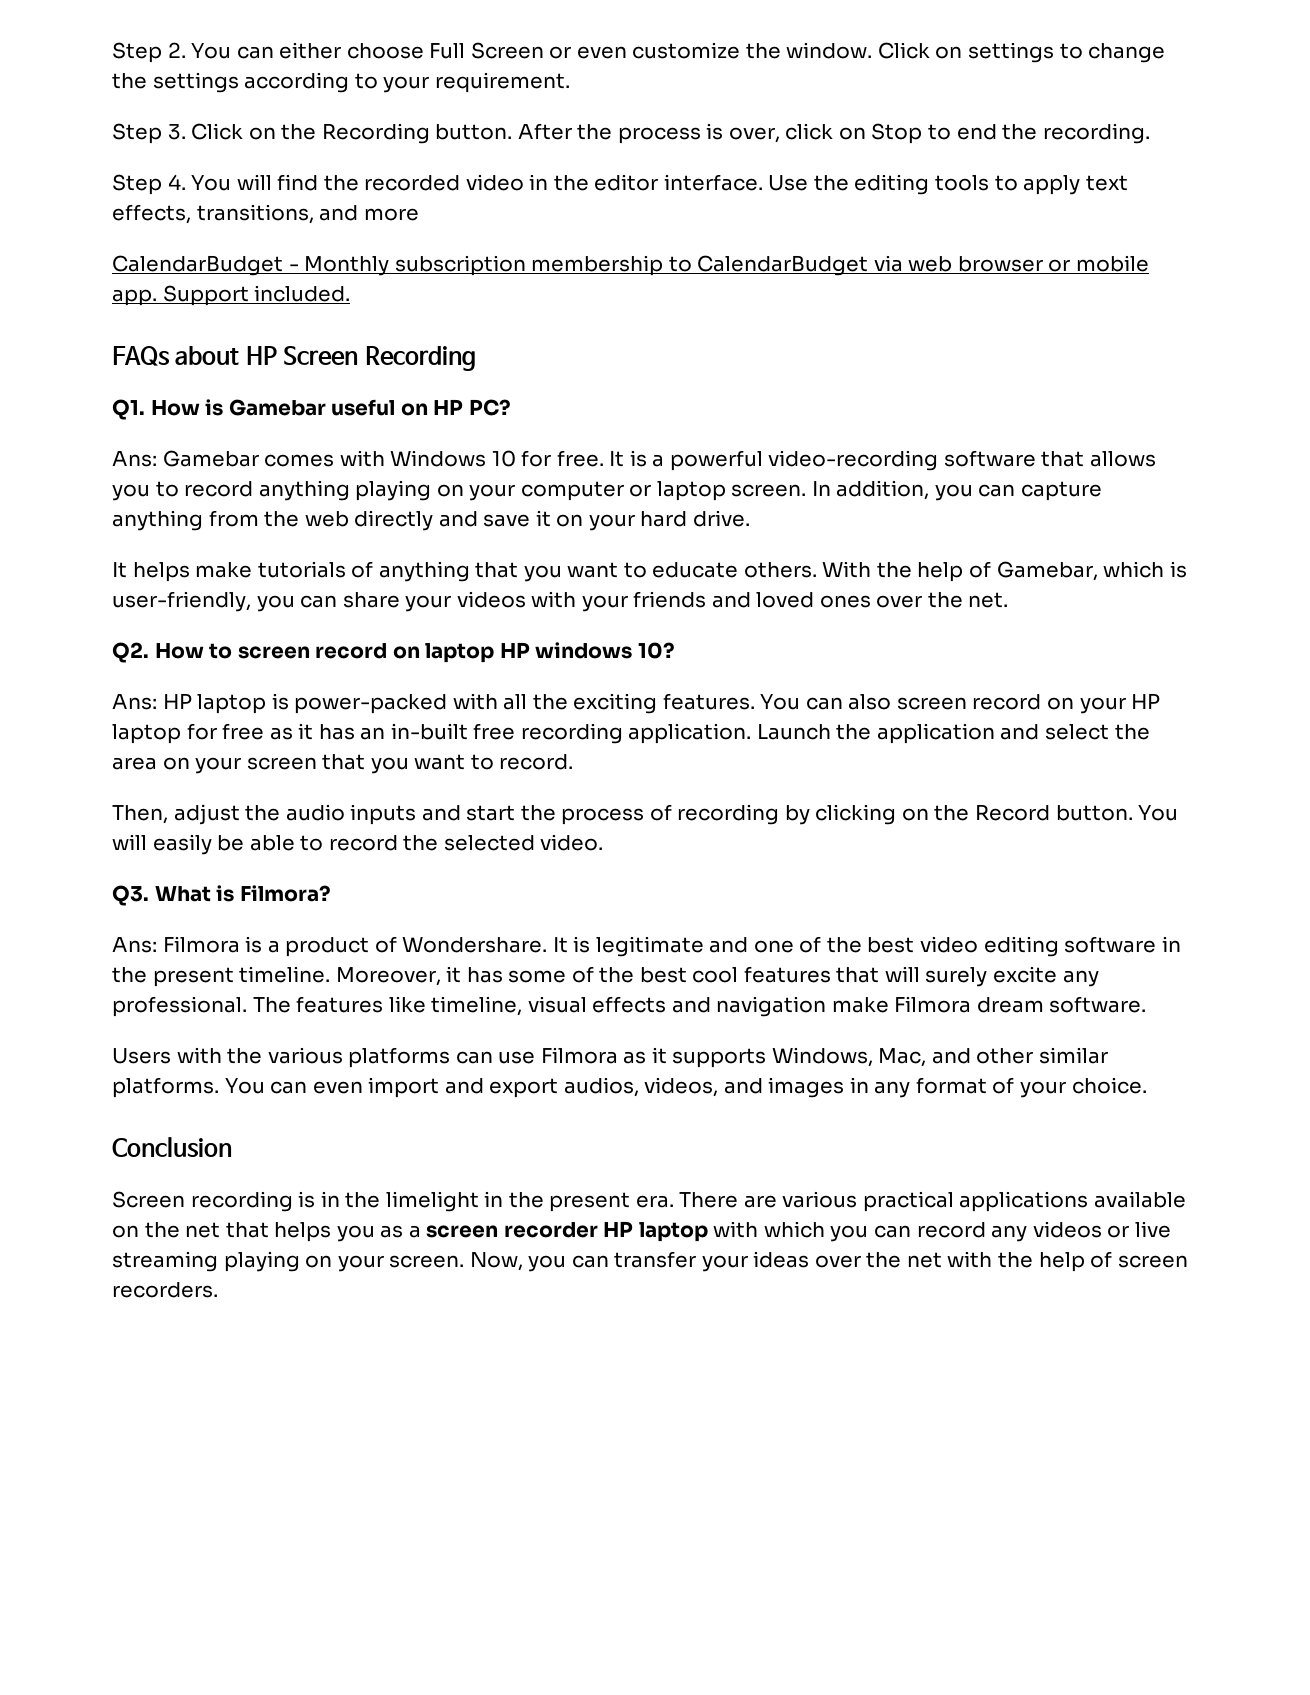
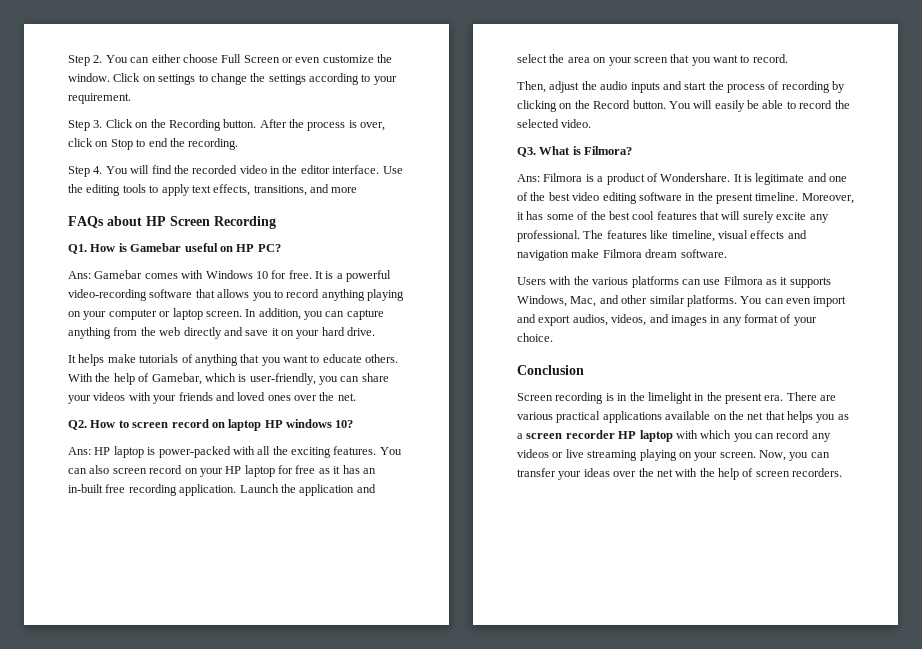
[112,255,1149,276] [112,285,351,306] // CalendarBudget - Monthly subscription membership to CalendarBudget via web browser or mobile app. Support included. -> (358, 190) none

